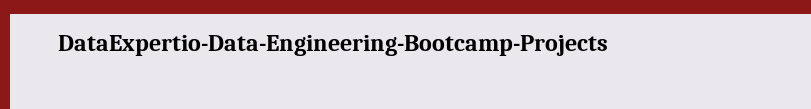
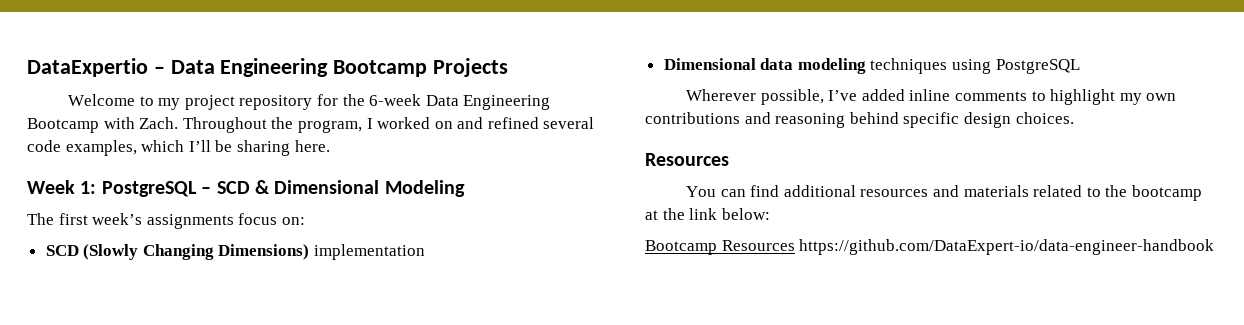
[58,35,608,56] DataExpertio-Data-Engineering-Bootcamp-Projects -> [27,58,509,77] [68,94,551,110] [27,117,595,133] [27,140,330,156] [27,180,465,197] [27,213,305,229] [45,244,426,260] [663,58,1080,74] [686,89,1177,105] [645,112,1074,128] [645,153,729,166] [686,185,1202,201] [645,208,770,220] [645,239,1215,255] DataExpertio – Data Engineering Bootcamp Projects // Welcome to my project repository for the 6-week Data Engineering Bootcamp with Zach. Throughout the program, I worked on and refined several code examples, which I’ll be sharing here. // Week 1: PostgreSQL – SCD & Dimensional Modeling // The first week’s assignments focus on: // SCD (Slowly Changing Dimensions) implementation // Dimensional data modeling techniques using PostgreSQL // Wherever possible, I’ve added inline comments to highlight my own contributions and reasoning behind specific design choices. // Resources // You can find additional resources and materials related to the bootcamp at the link below: // Bootcamp Resources https://github.com/DataExpert-io/data-engineer-handbook

